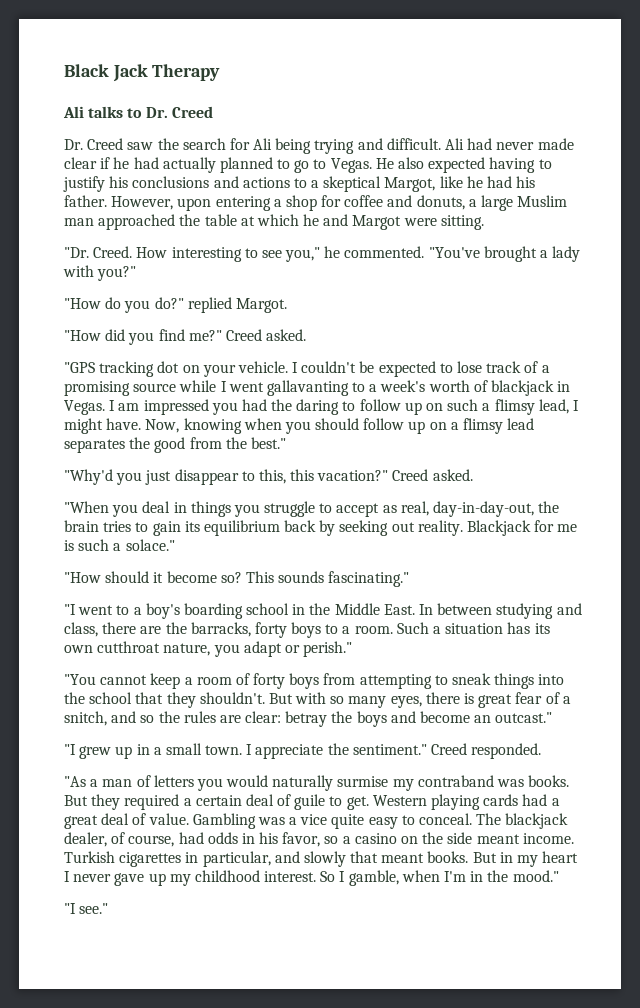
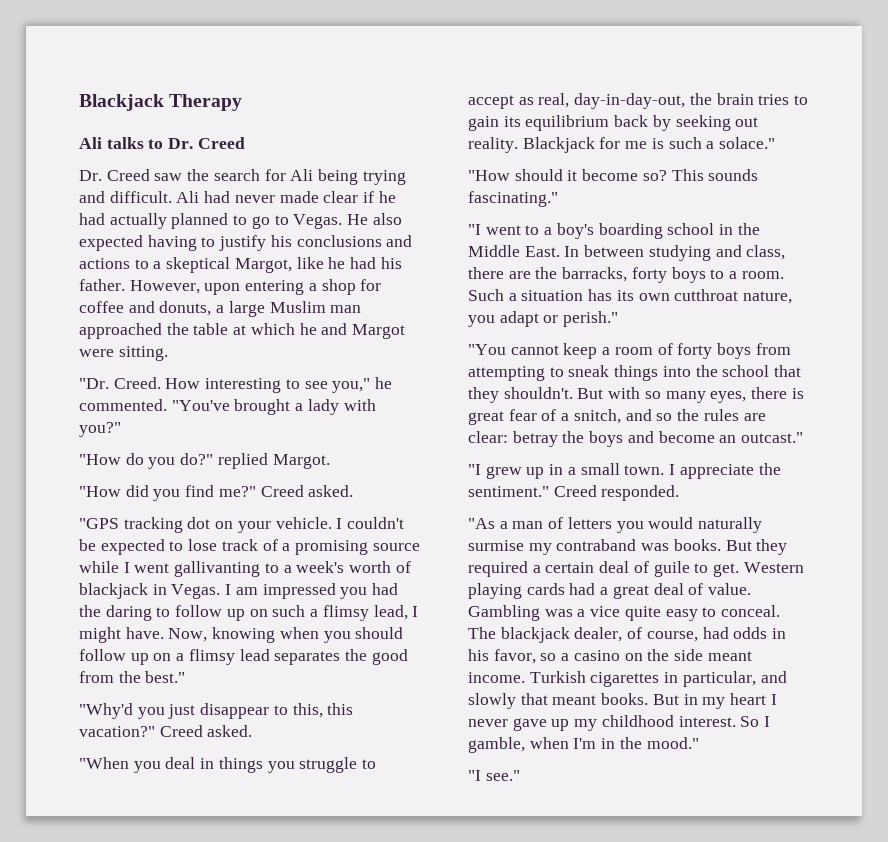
[64,64,148,82] Black Jack -> [79,94,164,111] Blackjack
[266,380,349,396] gallavanting -> [174,561,261,577] gallivanting

